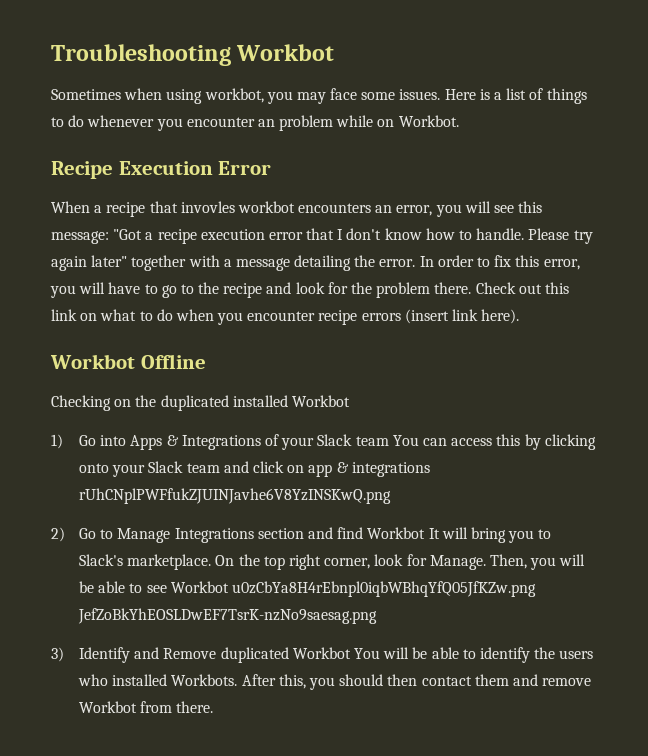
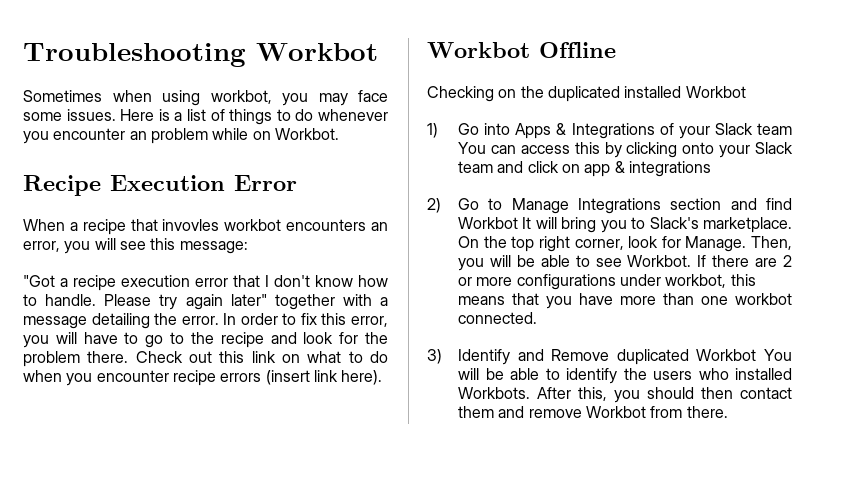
(109, 237) none -> (248, 247) //
[79,488,392,504] rUhCNplPWFfukZJUINJavhe6V8YzINSKwQ.png -> (711, 169) none
[170,581,537,597] [78,608,378,624] Workbot u0zCbYa8H4rEbnpl0iqbWBhqYfQ05JfKZw.png JefZoBkYhEOSLDwEF7TsrK-nzNo9saesag.png -> [627,255,792,267] [458,274,756,290] [458,293,792,309] [458,312,538,324] Workbot. If there are 2 or more configurations under workbot, this means that you have more than one workbot connected.

